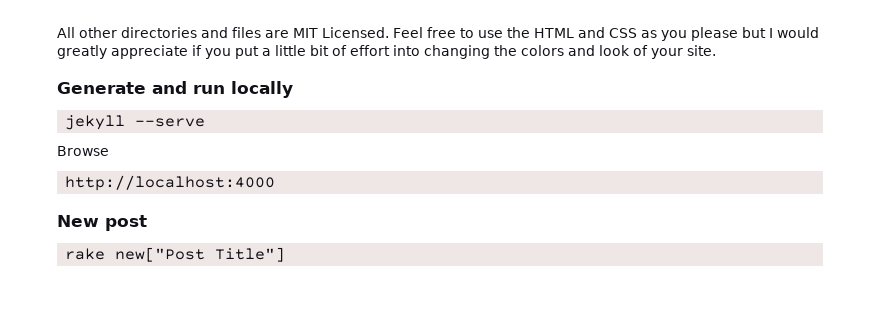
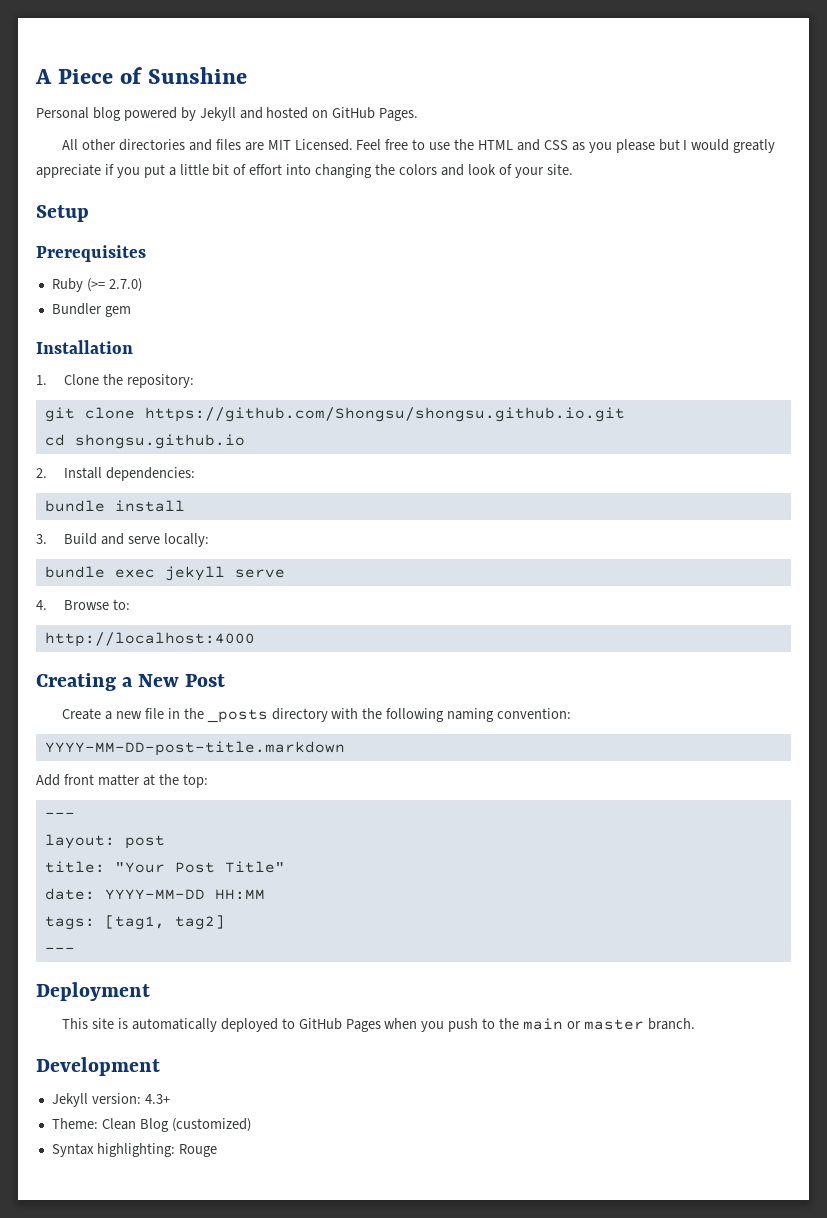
(57, 32) none -> [35,67,248,84] [36,107,419,121] A Piece of Sunshine // Personal blog powered by Jekyll and hosted on GitHub Pages. //
[57,81,293,98] [65,115,206,130] Generate and run locally // jekyll --serve // -> [36,205,89,222] [36,245,146,262] [51,278,142,292] [51,303,131,317] [36,340,133,354] [36,374,194,388] [44,407,625,422] [44,434,245,449] [36,467,195,481] [44,500,185,512] [36,533,209,547] [44,566,285,581] [36,600,47,610] Setup // Prerequisites // Ruby (>= 2.7.0) // Bundler gem // Installation // 1. Clone the repository: // git clone https://github.com/Shongsu/shongsu.github.io.git // cd shongsu.github.io // 2. Install dependencies: // bundle install // 3. Build and serve locally: // bundle exec jekyll serve // 4.
(109, 151) none -> [112,599,130,610] to:
[57,215,147,231] [65,247,286,262] New post // rake new["Post Title"] -> [36,673,226,691] [62,708,572,723] [44,741,345,756] [36,774,208,788] [44,812,75,818] [44,834,165,849] [44,861,285,873] [44,888,265,900] [44,915,225,930] [44,947,75,953] [36,982,150,1001] [62,1018,695,1032] [36,1057,160,1076] [51,1093,170,1107] [51,1118,251,1132] [51,1143,217,1157] Creating a New Post // Create a new file in the _posts directory with the following naming convention: // YYYY-MM-DD-post-title.markdown // Add front matter at the top: // --- // layout: post // title: "Your Post Title" // date: YYYY-MM-DD HH:MM // tags: [tag1, tag2] // --- // Deployment // This site is automatically deployed to GitHub Pages when you push to the main or master branch. // Development // Jekyll version: 4.3+ // Theme: Clean Blog (customized) // Syntax highlighting: Rouge

